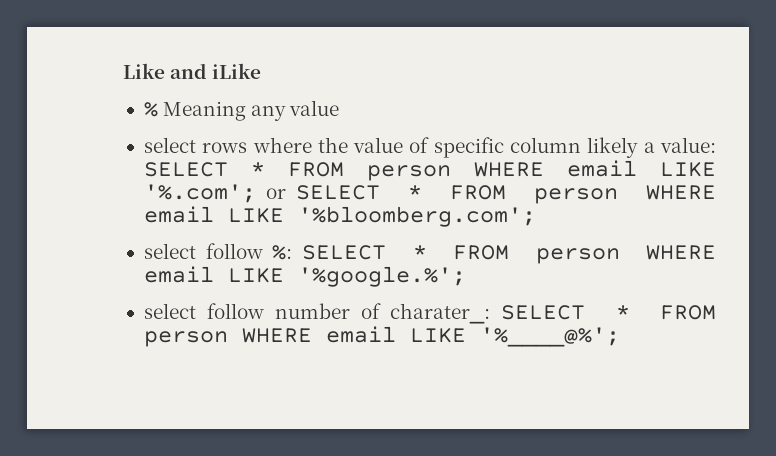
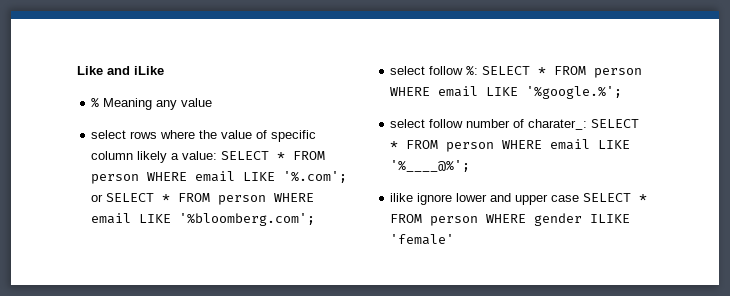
(620, 337) none -> [390,193,648,205] [390,213,631,226] [390,234,455,245] // ilike ignore lower and upper case SELECT * FROM person WHERE gender ILIKE 'female'

